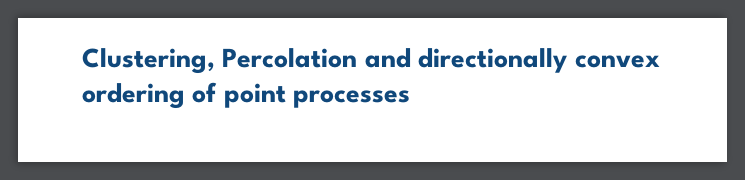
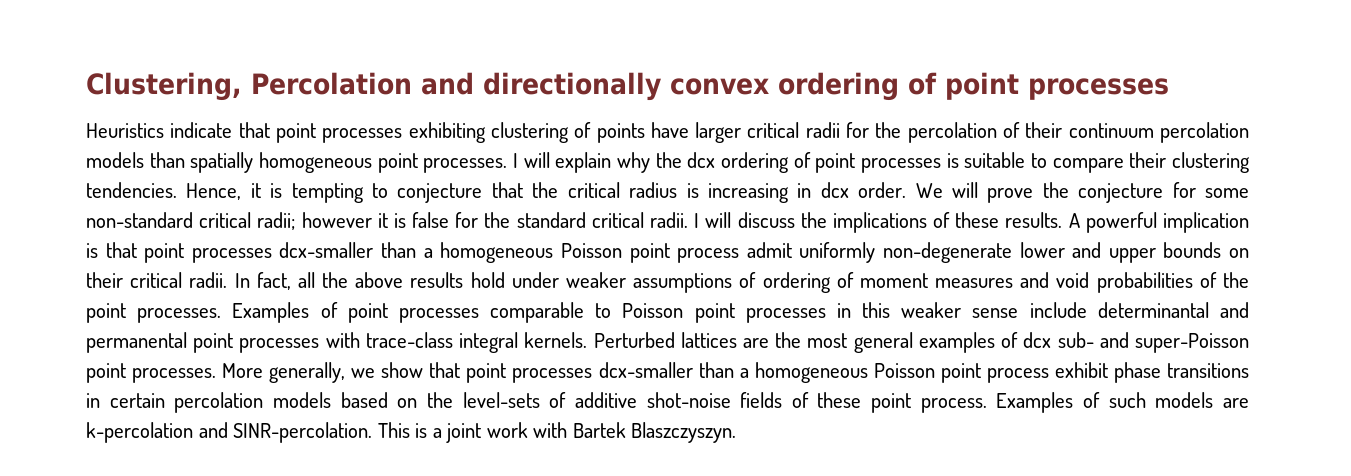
(411, 99) none -> [86,122,1249,143] [86,152,1250,173] [86,182,1249,203] [86,212,1249,233] [86,242,1249,263] [86,272,1249,293] [86,302,1249,323] [86,332,1250,353] [86,362,1249,383] [86,392,1249,413] [86,422,737,443] // Heuristics indicate that point processes exhibiting clustering of points have larger critical radii for the percolation of their continuum percolation models than spatially homogeneous point processes. I will explain why the dcx ordering of point processes is suitable to compare their clustering tendencies. Hence, it is tempting to conjecture that the critical radius is increasing in dcx order. We will prove the conjecture for some non-standard critical radii; however it is false for the standard critical radii. I will discuss the implications of these results. A powerful implication is that point processes dcx-smaller than a homogeneous Poisson point process admit uniformly non-degenerate lower and upper bounds on their critical radii. In fact, all the above results hold under weaker assumptions of ordering of moment measures and void probabilities of the point processes. Examples of point processes comparable to Poisson point processes in this weaker sense include determinantal and permanental point processes with trace-class integral kernels. Perturbed lattices are the most general examples of dcx sub- and super-Poisson point processes. More generally, we show that point processes dcx-smaller than a homogeneous Poisson point process exhibit phase transitions in certain percolation models based on the level-sets of additive shot-noise fields of these point process. Examples of such models are k-percolation and SINR-percolation. This is a joint work with Bartek Blaszczyszyn.

